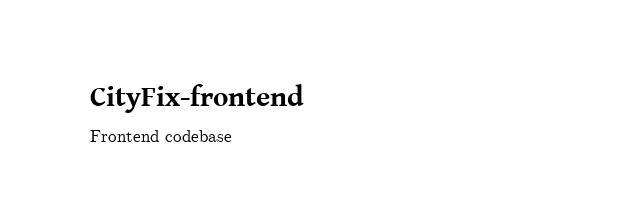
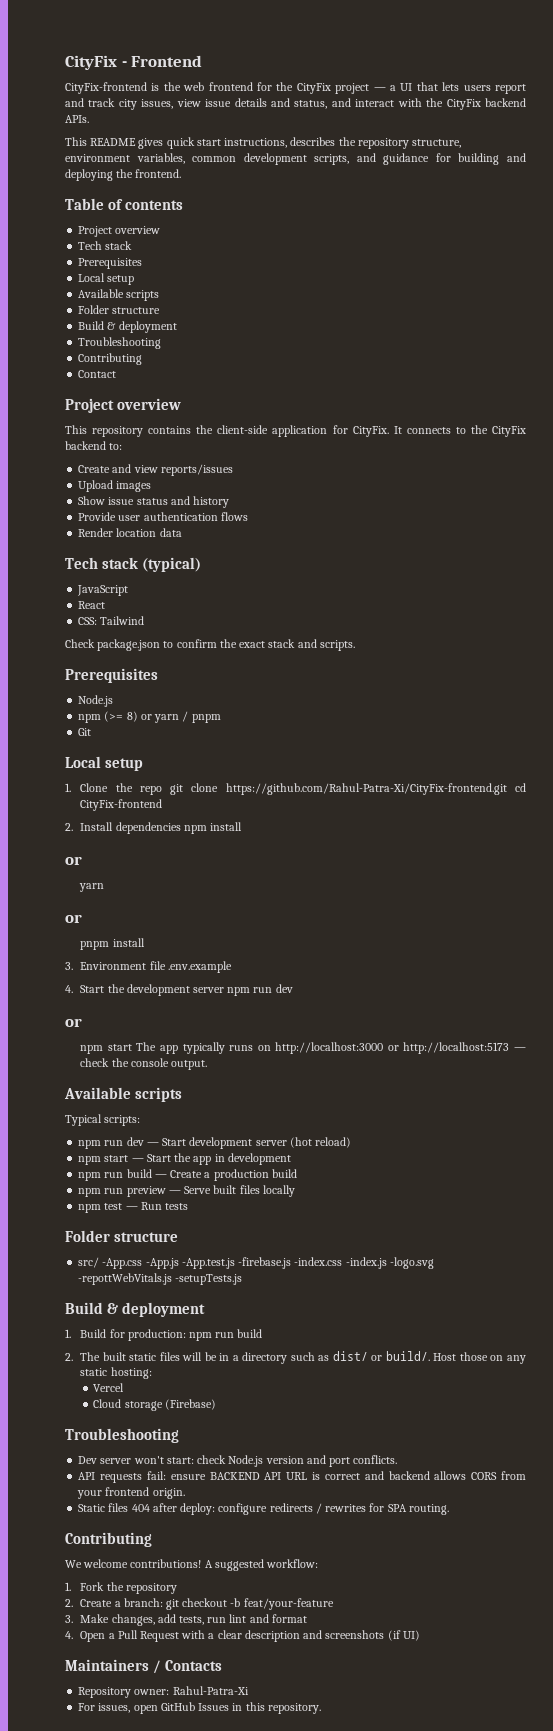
[90,84,304,113] [90,130,232,142] CityFix-frontend // Frontend codebase -> [65,55,203,70] [65,82,526,94] [65,98,526,110] [65,115,89,123] [65,137,462,149] [65,153,526,165] [65,169,182,181] [65,198,184,210] [78,226,161,237] [78,241,133,250] [78,258,143,269] [78,273,135,285] [78,289,160,301] [78,305,161,314] [78,321,177,333] [78,337,162,349] [78,353,143,365] [78,370,117,378] [65,398,182,413] [65,425,526,437] [65,441,123,450] [78,464,233,476] [78,480,152,492] [78,496,230,508] [78,512,248,521] [78,528,182,537] [65,557,202,572] [77,585,129,596] [78,601,106,609] [78,616,145,625] [65,639,355,651] [65,668,158,683] [78,695,114,707] [78,711,221,723] [78,728,92,736] [65,756,144,771] [65,783,526,795] [80,799,163,811] [65,822,242,834] [65,856,82,865] [79,883,105,892] [65,914,82,923] [80,938,145,950] [65,961,232,973] [65,984,293,996] [65,1018,82,1027] [80,1042,526,1054] [80,1058,207,1070] [64,1087,183,1102] [65,1114,141,1126] [78,1137,352,1149] [78,1153,291,1165] [78,1169,297,1181] [78,1185,295,1197] [78,1202,189,1213] [65,1230,179,1242] [78,1257,434,1269] [78,1273,243,1285] [65,1302,206,1317] [65,1329,263,1341] [65,1351,526,1364] [80,1367,152,1379] [93,1383,125,1392] [93,1399,216,1411] [65,1428,179,1443] [78,1455,398,1467] [78,1471,526,1483] [77,1487,185,1499] [78,1503,449,1515] [65,1532,152,1547] [65,1559,319,1571] [65,1582,177,1594] [65,1598,334,1610] [65,1614,307,1626] [65,1630,420,1642] [65,1659,223,1674] [78,1686,249,1698] [78,1702,321,1714] CityFix - Frontend // CityFix-frontend is the web frontend for the CityFix project — a UI that lets users report and track city issues, view issue details and status, and interact with the CityFix backend APIs. // This README gives quick start instructions, describes the repository structure, environment variables, common development scripts, and guidance for building and deploying the frontend. // Table of contents // Project overview // Tech stack // Prerequisites // Local setup // Available scripts // Folder structure // Build & deployment // Troubleshooting // Contributing // Contact // Project overview // This repository contains the client-side application for CityFix. It connects to the CityFix backend to: // Create and view reports/issues // Upload images // Show issue status and history // Provide user authentication flows // Render location data // Tech stack (typical) // JavaScript // React // CSS: Tailwind // Check package.json to confirm the exact stack and scripts. // Prerequisites // Node.js // npm (>= 8) or yarn / pnpm // Git // Local setup // 1. Clone the repo git clone https://github.com/Rahul-Patra-Xi/CityFix-frontend.git cd CityFix-frontend // 2. Install dependencies npm install // or // yarn // or // pnpm install // 3. Environment file .env.example // 4. Start the development server npm run dev // or // npm start The app typically runs on http://localhost:3000 or http://localhost:5173 — check the console output. // Available scripts // Typical scripts: // npm run dev — Start development server (hot reload) // npm start — Start the app in development // npm run build — Create a production build // npm run preview — Serve built files locally // npm test — Run tests // Folder structure // src/ -App.css -App.js -App.test.js -firebase.js -index.css -index.js -logo.svg -repottWebVitals.js -setupTests.js // Build & deployment // 1. Build for production: npm run build // 2. The built static files will be in a directory such as dist/ or build/. Host those on any static hosting: // Vercel // Cloud storage (Firebase) // Troubleshooting // Dev server won't start: check Node.js version and port conflicts. // API requests fail: ensure BACKEND API URL is correct and backend allows CORS from your frontend origin. // Static files 404 after deploy: configure redirects / rewrites for SPA routing. // Contributing // We welcome contributions! A suggested workflow: // 1. Fork the repository // 2. Create a branch: git checkout -b feat/your-feature // 3. Make changes, add tests, run lint and format // 4. Open a Pull Request with a clear description and screenshots (if UI) // Maintainers / Contacts // Repository owner: Rahul-Patra-Xi // For issues, open GitHub Issues in this repository.

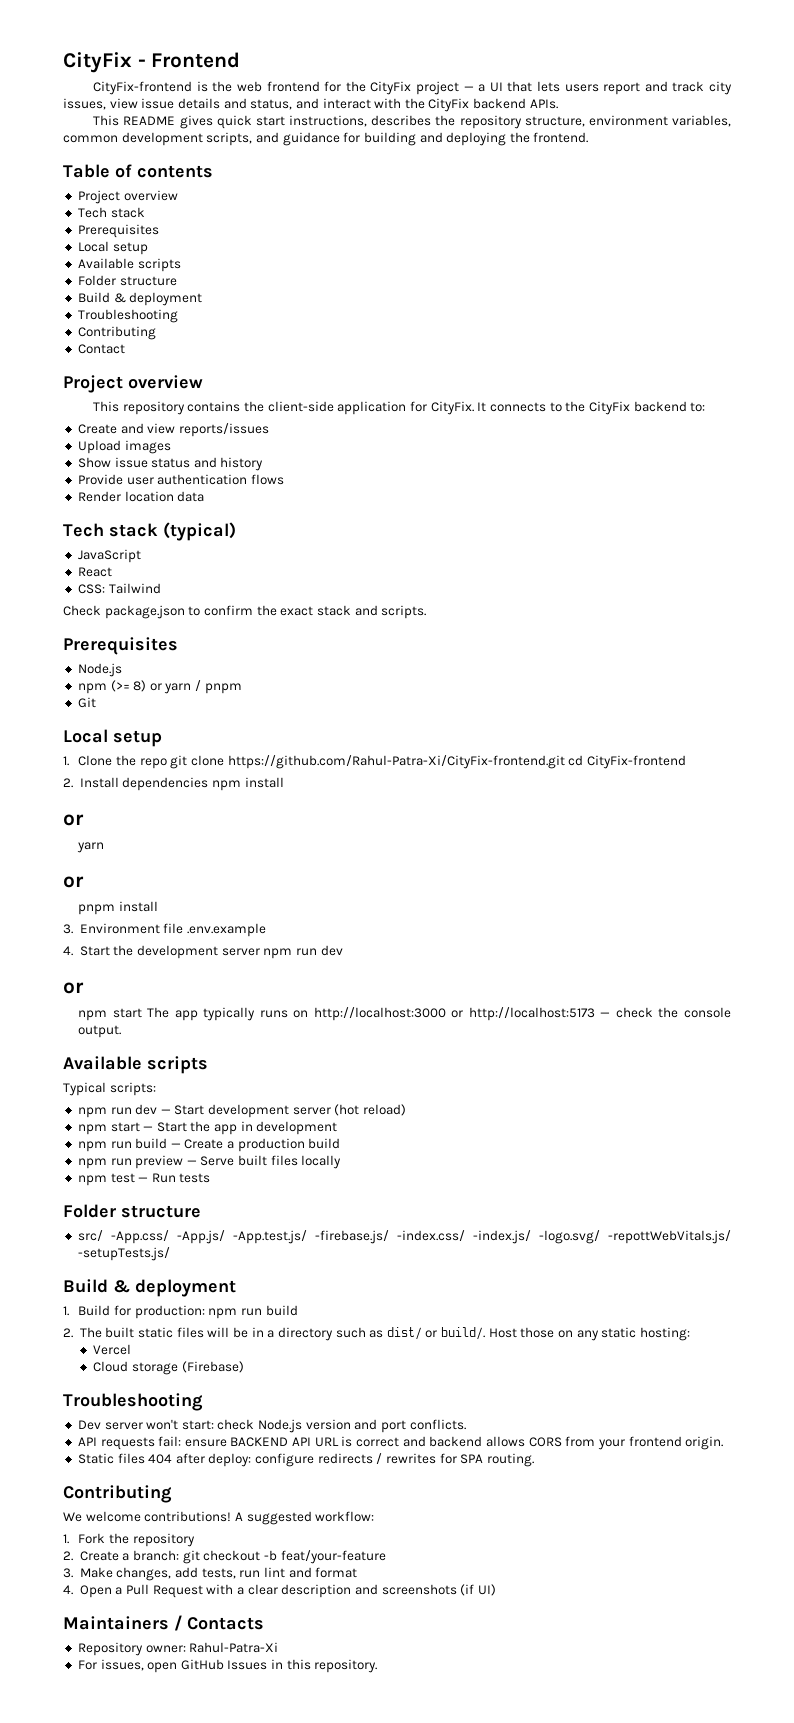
[102,1257,434,1269] [78,1273,243,1285] -App.css -App.js -App.test.js -firebase.js -index.css -index.js -logo.svg -repottWebVitals.js -setupTests.js -> [110,1230,731,1244] [77,1247,170,1261] -App.css/ -App.js/ -App.test.js/ -firebase.js/ -index.css/ -index.js/ -logo.svg/ -repottWebVitals.js/ -setupTests.js/

